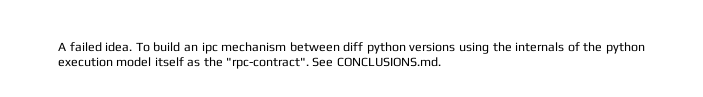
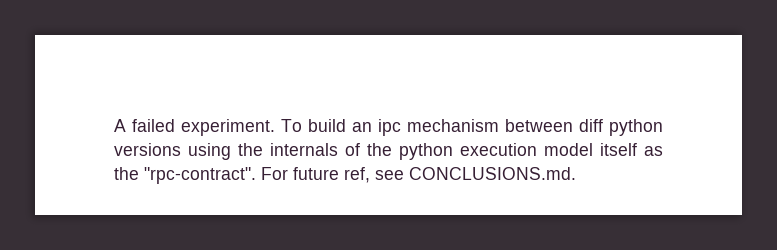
[105,42,133,52] idea. -> [181,119,275,136] experiment.
[312,57,334,67] See -> [261,167,404,183] For future ref, see

